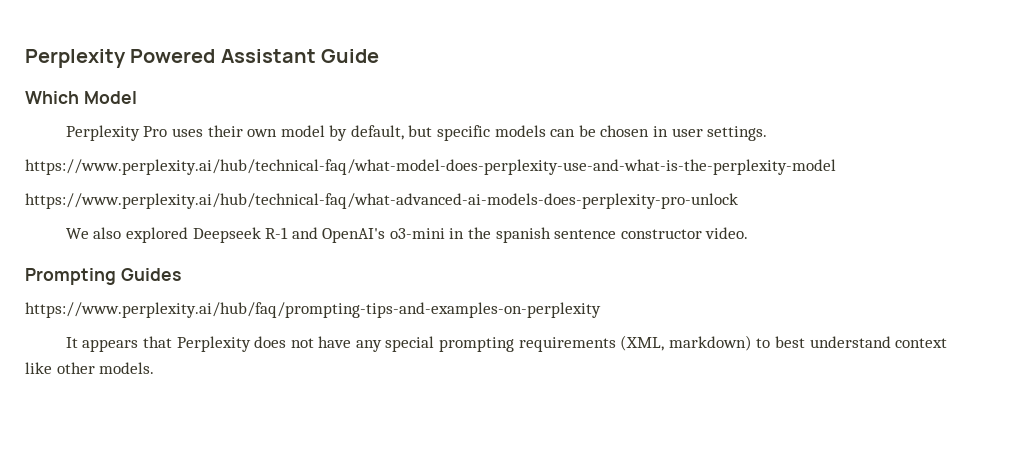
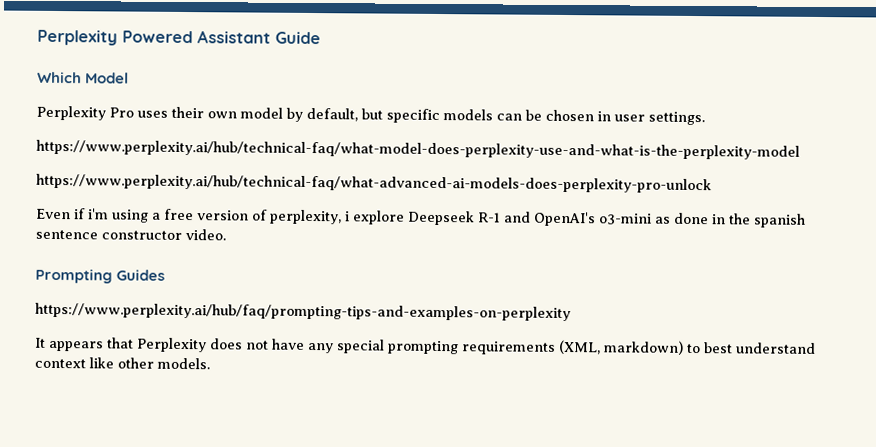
[65,227,188,243] We also explored -> [36,208,405,225] Even if i'm using a free version of perplexity, i explore
(445, 233) none -> [655,212,709,225] as done

